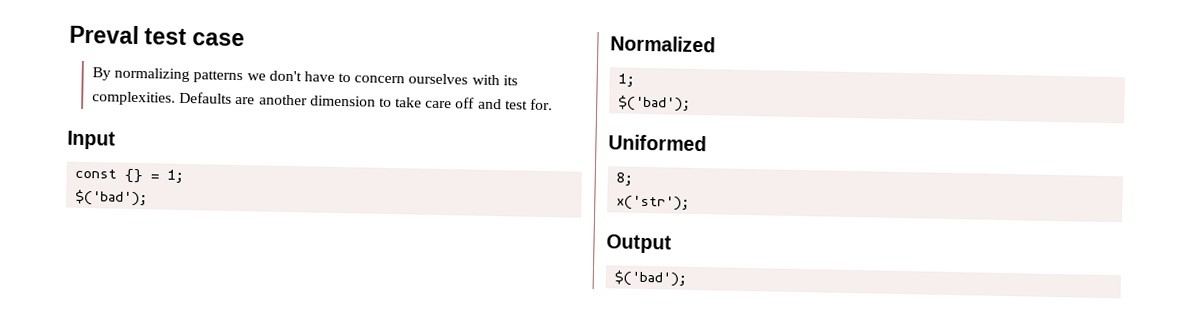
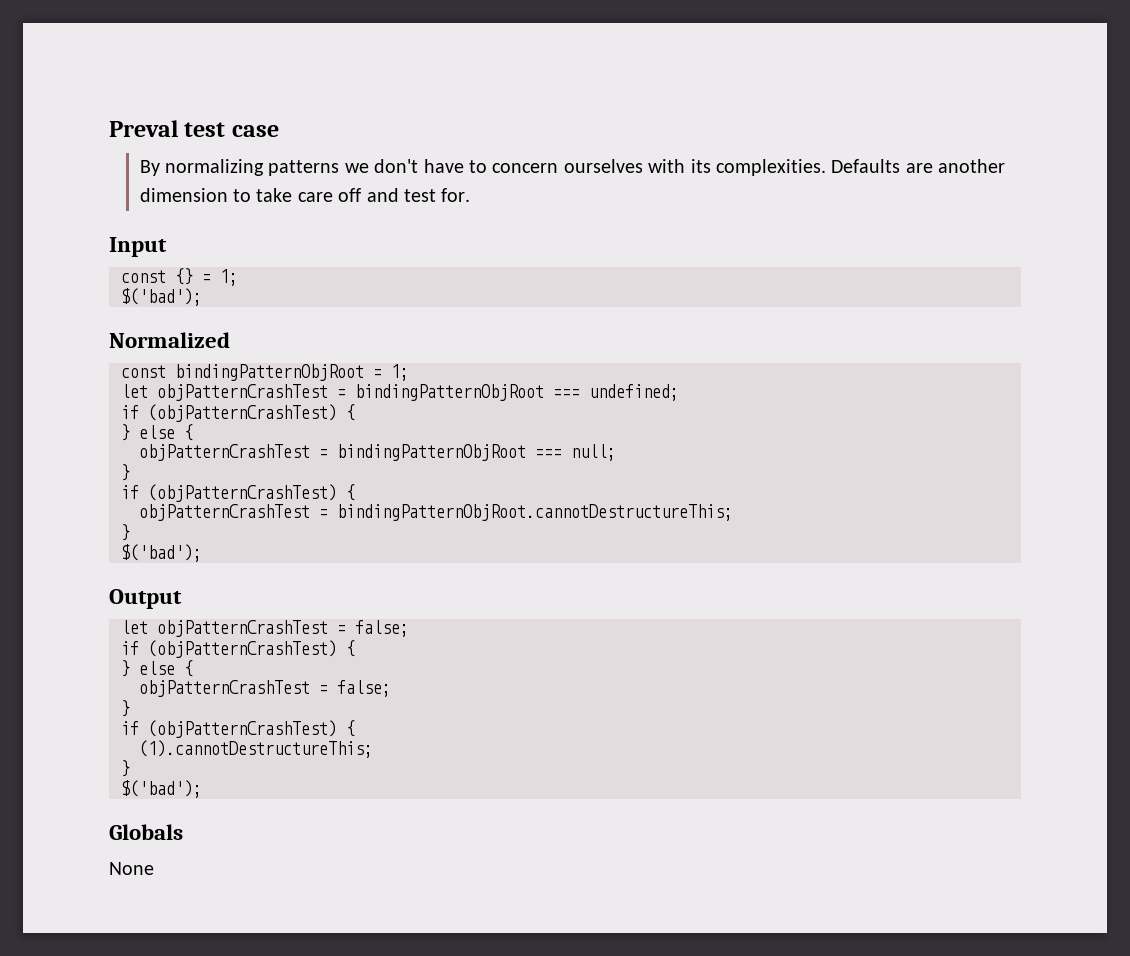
[618,73,636,87] [618,95,692,112] [608,134,707,152] [616,172,634,186] [616,195,691,211] [606,234,672,254] [614,270,688,287] 1; // $('bad'); // Uniformed // 8; // x('str'); // Output // $('bad'); -> [121,364,409,381] [121,384,679,401] [121,404,355,422] [121,424,193,441] [139,444,616,461] [121,464,130,481] [121,484,355,502] [139,504,733,521] [121,524,130,541] [121,544,202,562] [109,589,182,609] [121,620,409,637] [121,640,355,658] [121,660,193,677] [139,680,391,697] [121,700,130,717] [121,720,355,738] [139,740,373,758] [121,760,130,777] [121,780,202,798] [109,824,183,840] [109,862,154,875] const bindingPatternObjRoot = 1; // let objPatternCrashTest = bindingPatternObjRoot === undefined; // if (objPatternCrashTest) { // } else { // objPatternCrashTest = bindingPatternObjRoot === null; // } // if (objPatternCrashTest) { // objPatternCrashTest = bindingPatternObjRoot.cannotDestructureThis; // } // $('bad'); // Output // let objPatternCrashTest = false; // if (objPatternCrashTest) { // } else { // objPatternCrashTest = false; // } // if (objPatternCrashTest) { // (1).cannotDestructureThis; // } // $('bad'); // Globals // None

